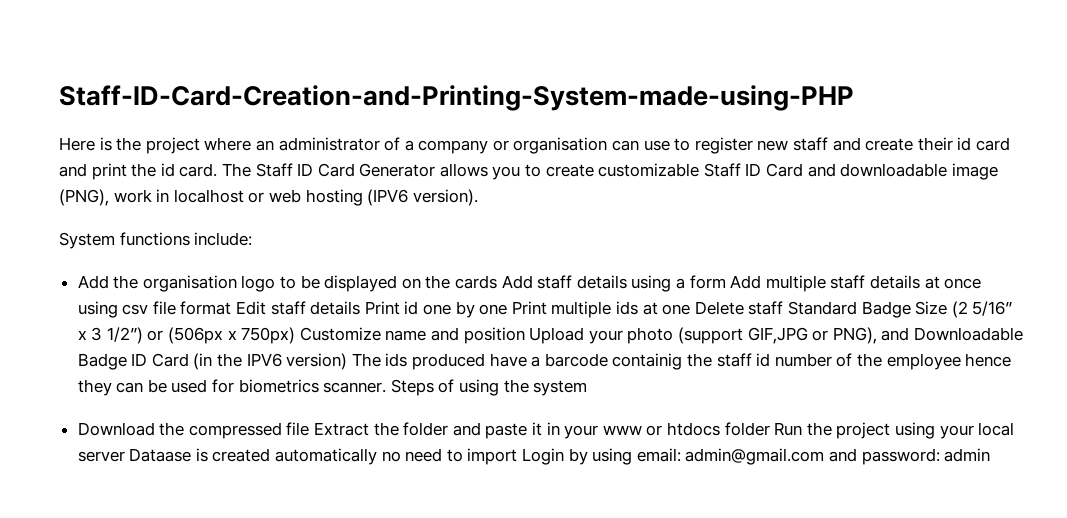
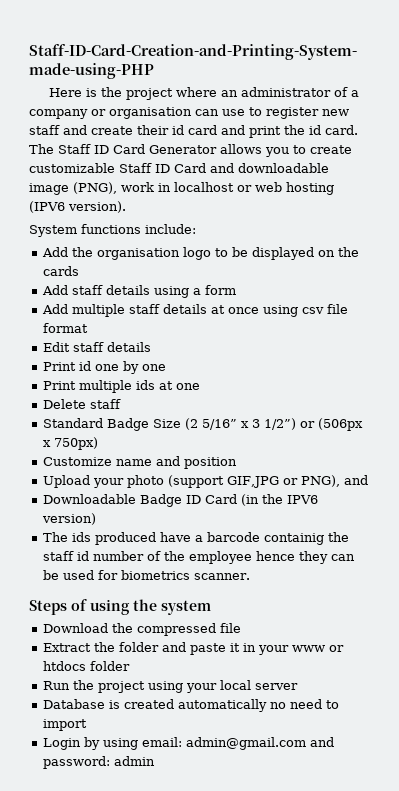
(498, 282) none -> (79, 271) //
(726, 282) none -> (236, 290) //
(232, 308) none -> (88, 328) //
(361, 308) none -> (151, 347) //
(508, 309) none -> (166, 367) //
(691, 309) none -> (200, 386) //
(784, 308) none -> (121, 404) //
(296, 335) none -> (98, 443) //
(525, 335) none -> (237, 463) //
(910, 334) none -> (368, 480) //
(348, 361) none -> (96, 519) //
(387, 387) none -> (250, 576) //
(310, 429) none -> (241, 628) //
(770, 429) none -> (130, 666) //
[129,448,192,462] Dataase -> [42,699,105,709] // Database
(518, 456) none -> (87, 725) //

